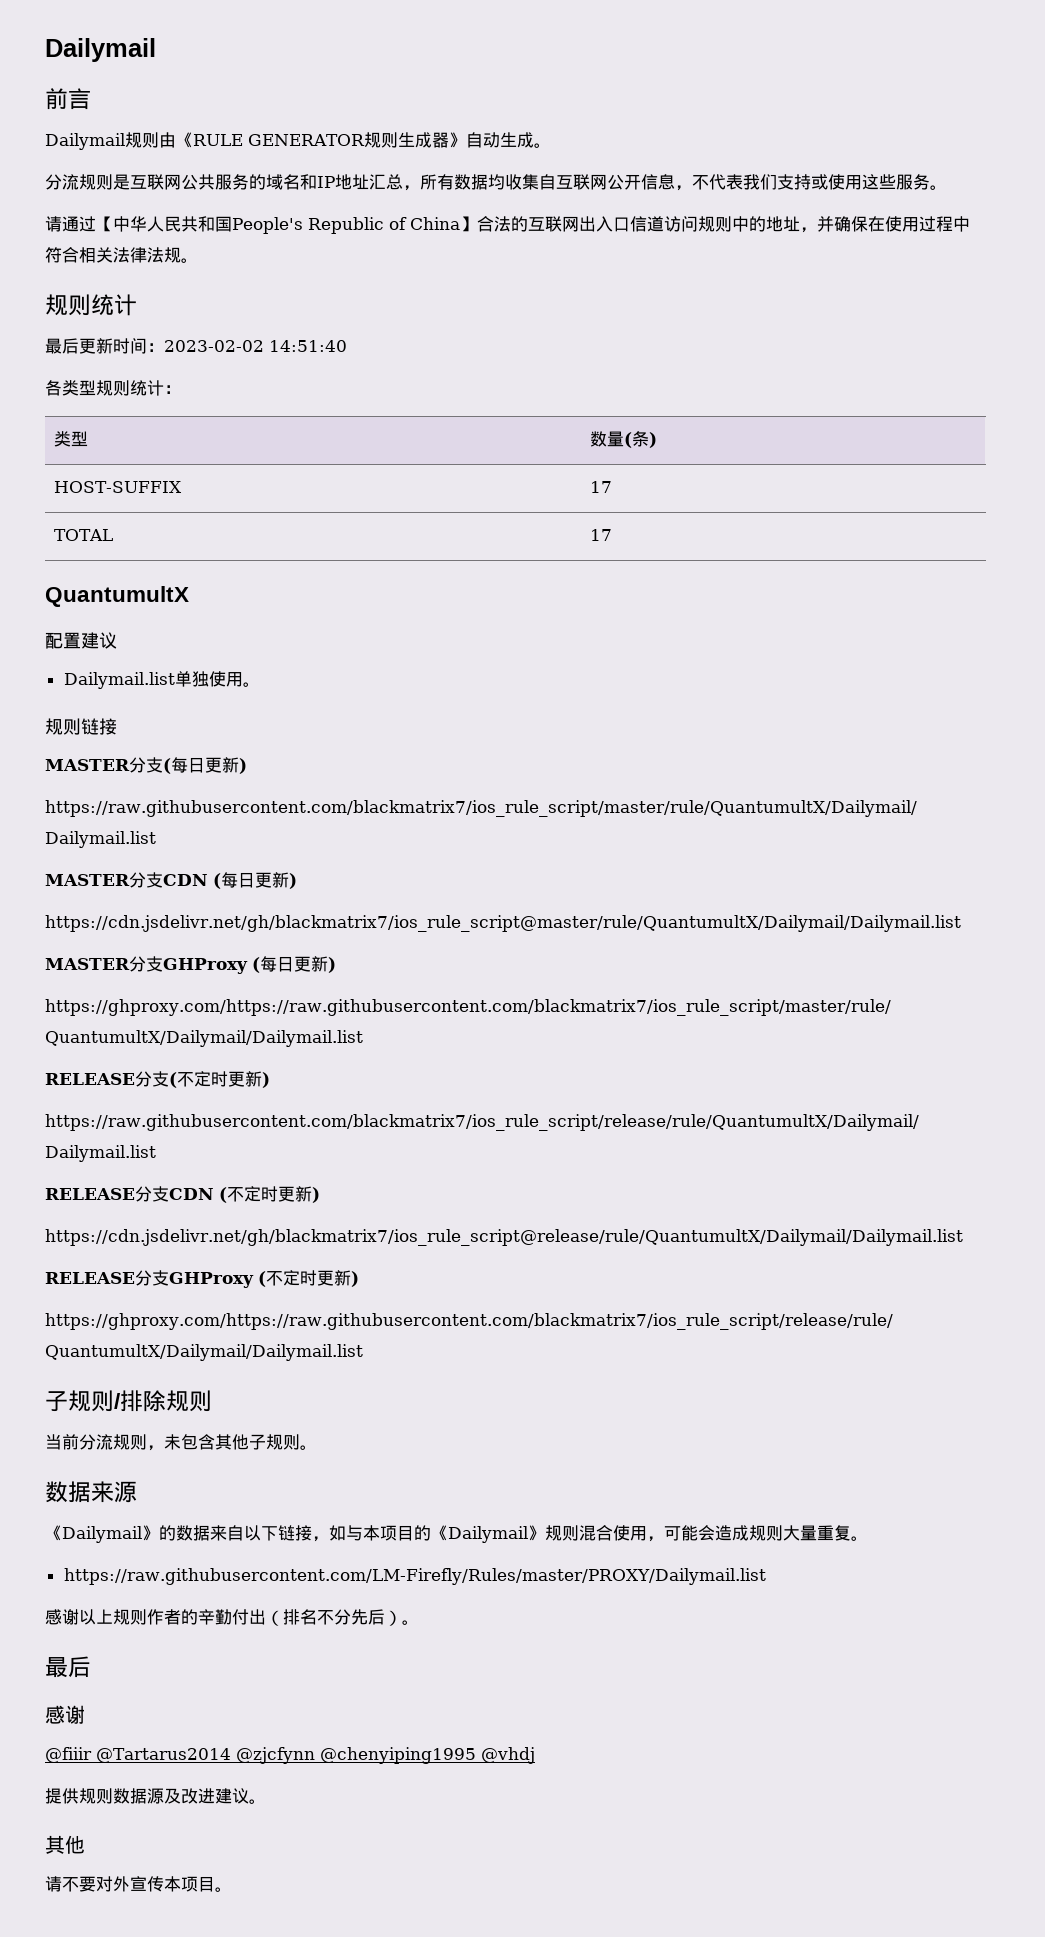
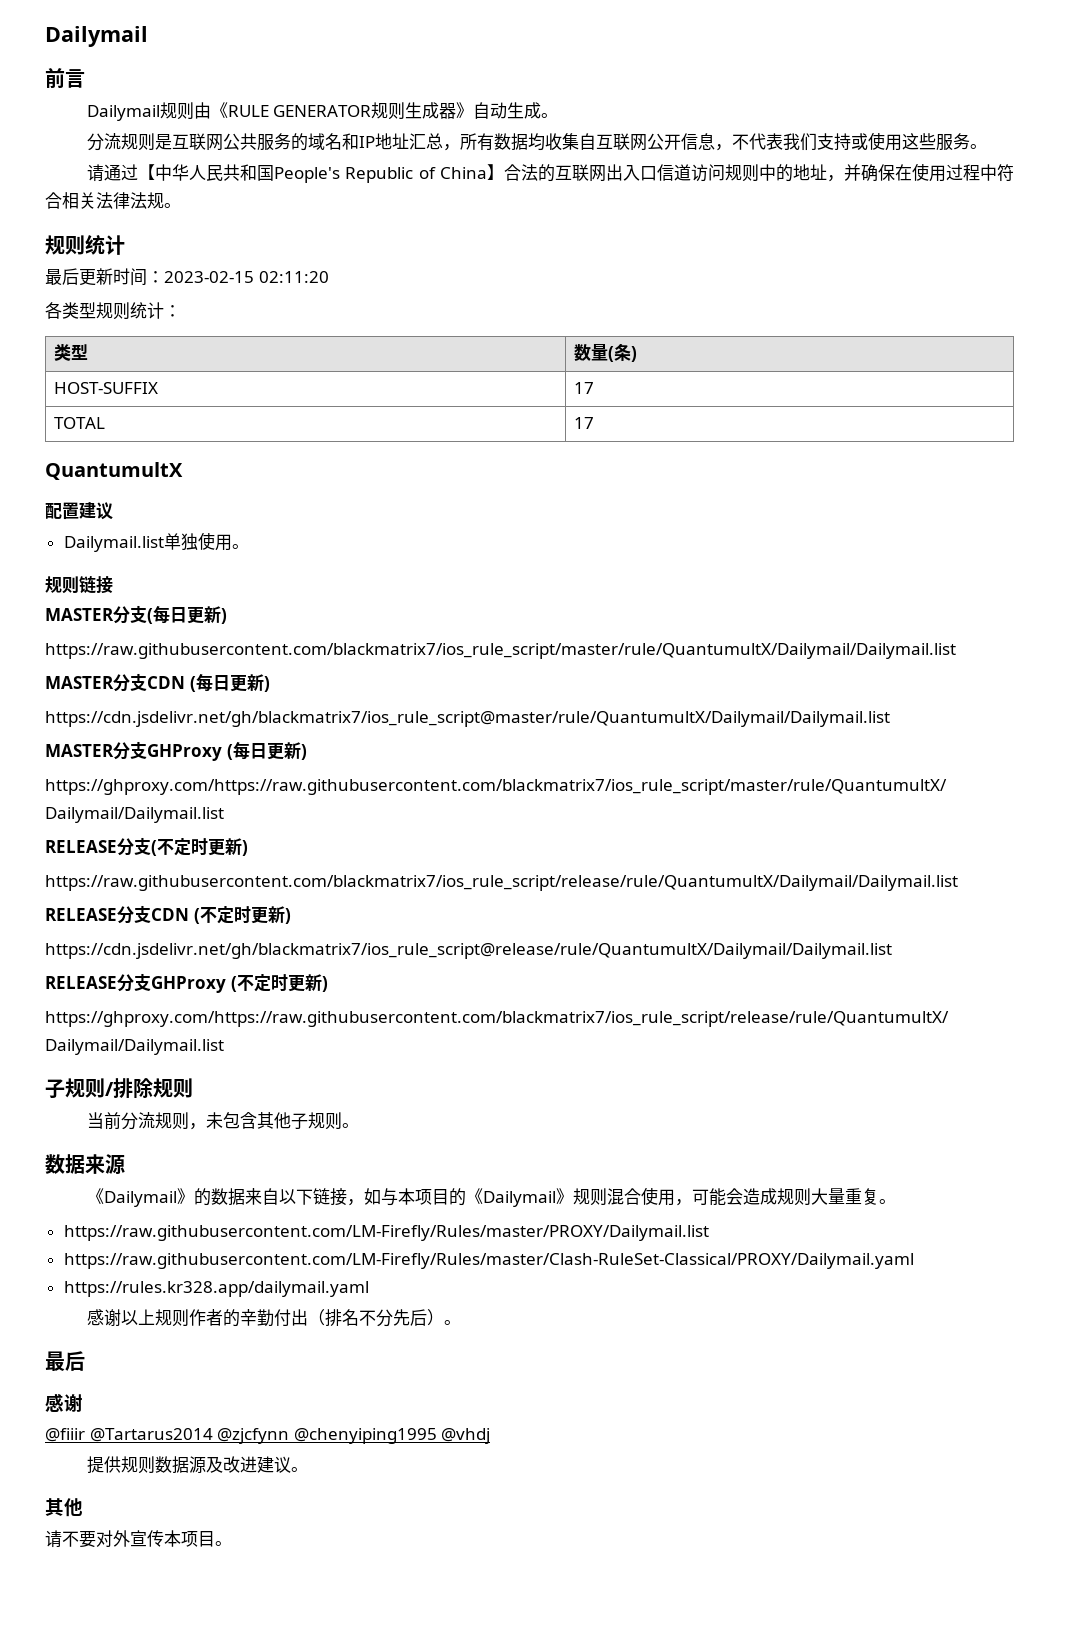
[164,340,347,352] 2023-02-02 14:51:40 -> [164,271,329,283] 2023-02-15 02:11:20
(766, 1576) none -> [63,1253,914,1269] [63,1281,369,1297] // https://raw.githubusercontent.com/LM-Firefly/Rules/master/Clash-RuleSet-Classical/PROXY/Dailymail.yaml // https://rules.kr328.app/dailymail.yaml

